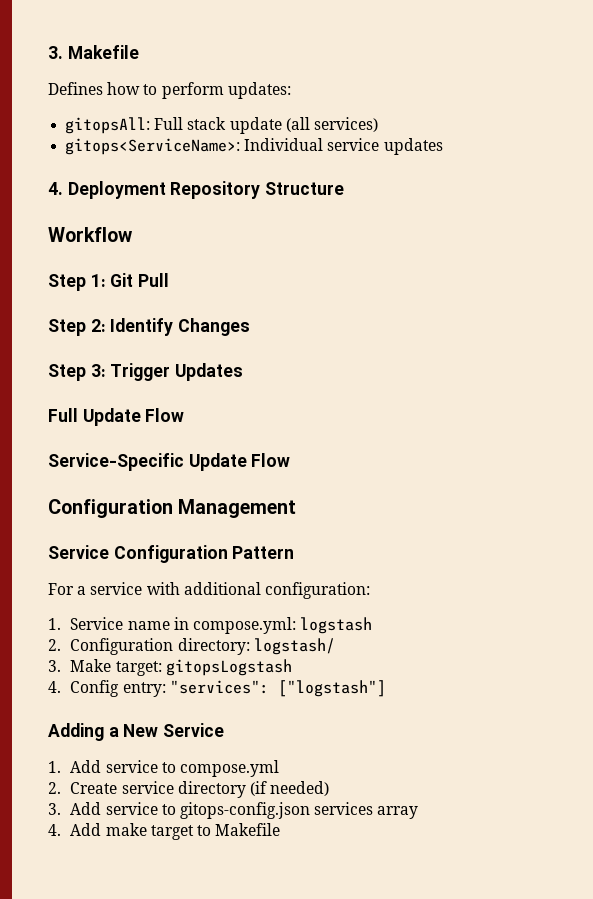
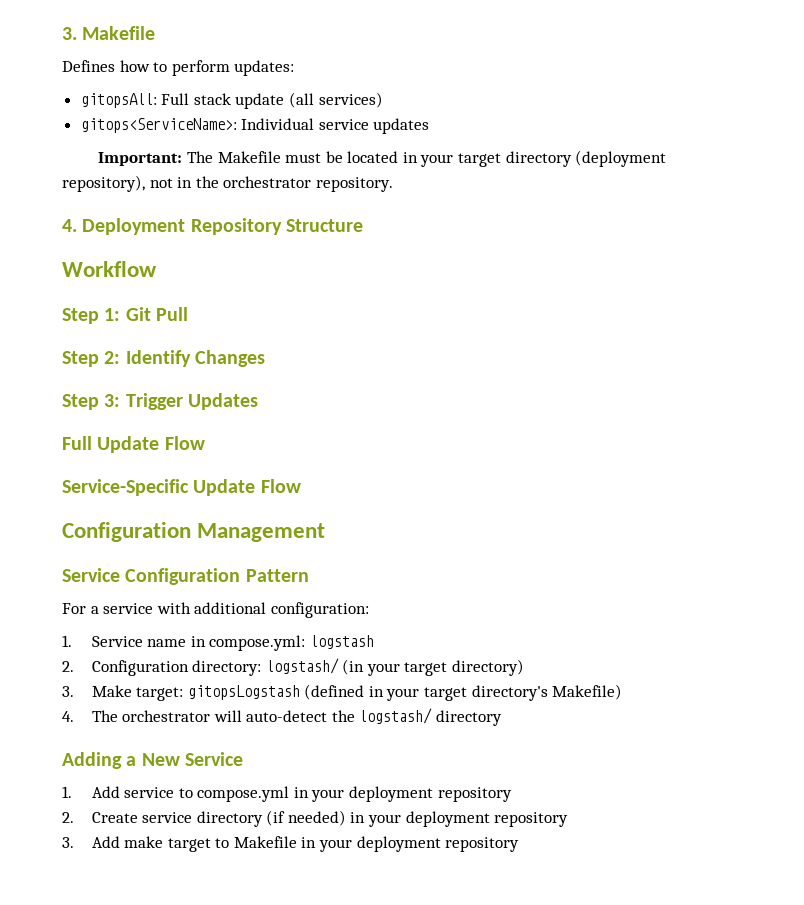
(443, 146) none -> [98,150,667,167] [62,175,393,192] // Important: The Makefile must be located in your target directory (deployment repository), not in the orchestrator repository.
(335, 646) none -> [342,659,525,676] (in your target directory)
[48,680,386,697] // 4. Config entry: "services": ["logstash"] -> [304,684,623,701] [62,708,503,726] (defined in your target directory's Makefile) // 4. The orchestrator will auto-detect the logstash/ directory
(279, 768) none -> [293,786,512,802] in your deployment repository
[48,802,419,819] [48,824,61,836] // 3. Add service to gitops-config.json services array // 4. -> [350,811,569,827] [62,837,74,848] in your deployment repository // 3.
(281, 829) none -> [301,836,520,852] in your deployment repository

